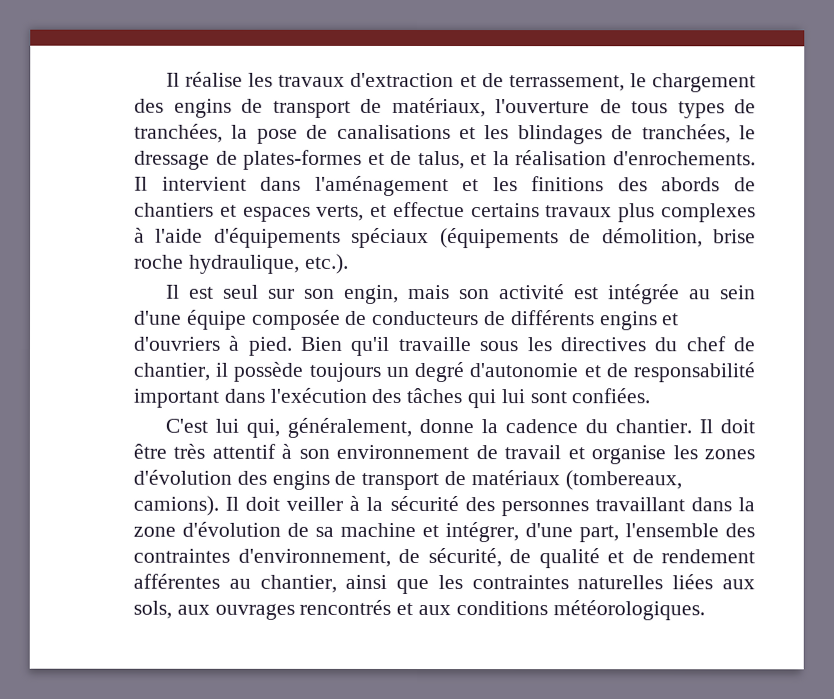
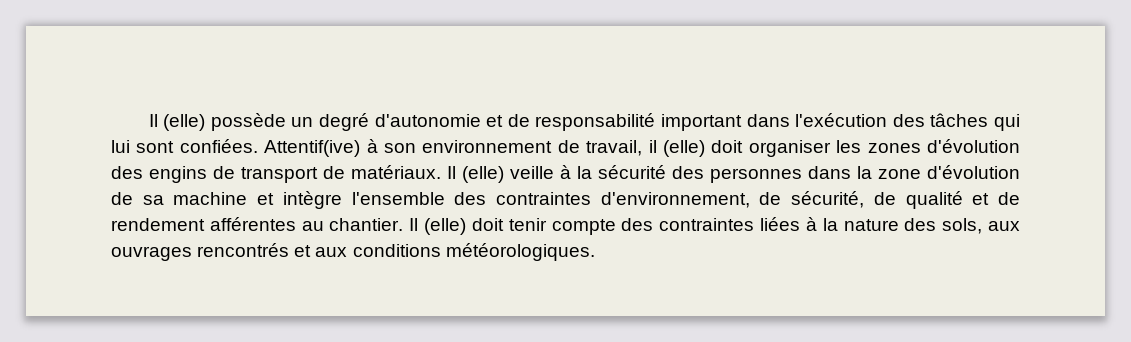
[165,71,756,93] [134,97,756,119] [134,123,756,145] [134,149,756,170] [134,175,756,197] [134,201,756,223] [134,227,757,249] [134,253,349,274] [165,284,756,305] [134,309,680,331] [133,335,756,356] [133,361,381,382] Il réalise les travaux d'extraction et de terrassement, le chargement des engins de transport de matériaux, l'ouverture de tous types de tranchées, la pose de canalisations et les blindages de tranchées, le dressage de plates-formes et de talus, et la réalisation d'enrochements. Il intervient dans l'aménagement et les finitions des abords de chantiers et espaces verts, et effectue certains travaux plus complexes à l'aide d'équipements spéciaux (équipements de démolition, brise roche hydraulique, etc.). // Il est seul sur son engin, mais son activité est intégrée au sein d'une équipe composée de conducteurs de différents engins et d'ouvriers à pied. Bien qu'il travaille sous les directives du chef de chantier, il possède toujours -> [148,113,286,131] Il (elle) possède
[164,417,755,438] [133,443,667,465] // C'est lui qui, généralement, donne la cadence du chantier. Il doit être très attentif à son environnement de travail et organise -> [264,139,831,157] Attentif(ive) à son environnement de travail, il (elle) doit organiser
[470,470,682,491] [133,495,344,516] matériaux (tombereaux, camions). Il doit veiller -> [351,165,554,183] matériaux. Il (elle) veille
[594,497,685,512] travaillant -> (802, 175) none
[445,522,619,543] intégrer, d'une part, -> [282,191,342,209] intègre
[259,574,755,595] chantier, ainsi que les contraintes naturelles liées aux -> [329,217,937,235] chantier. Il (elle) doit tenir compte des contraintes liées à la nature des

